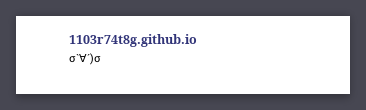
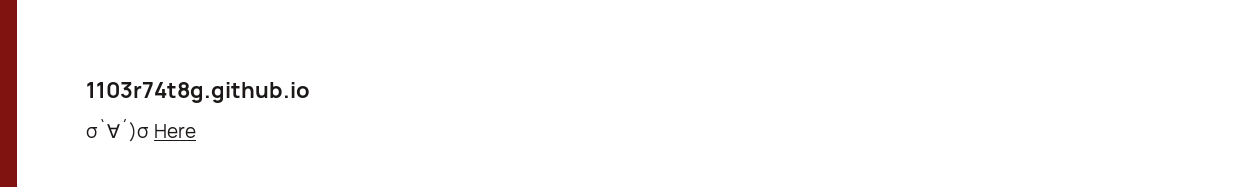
(101, 59) none -> [154,124,197,138] Here

